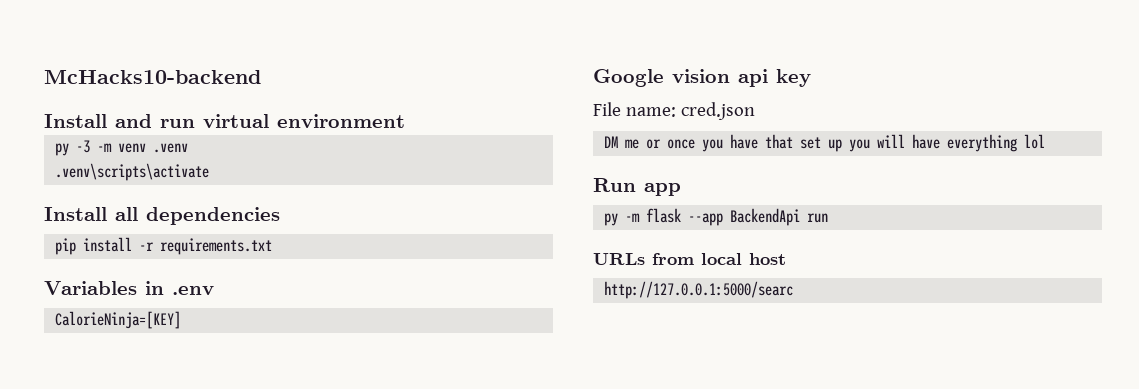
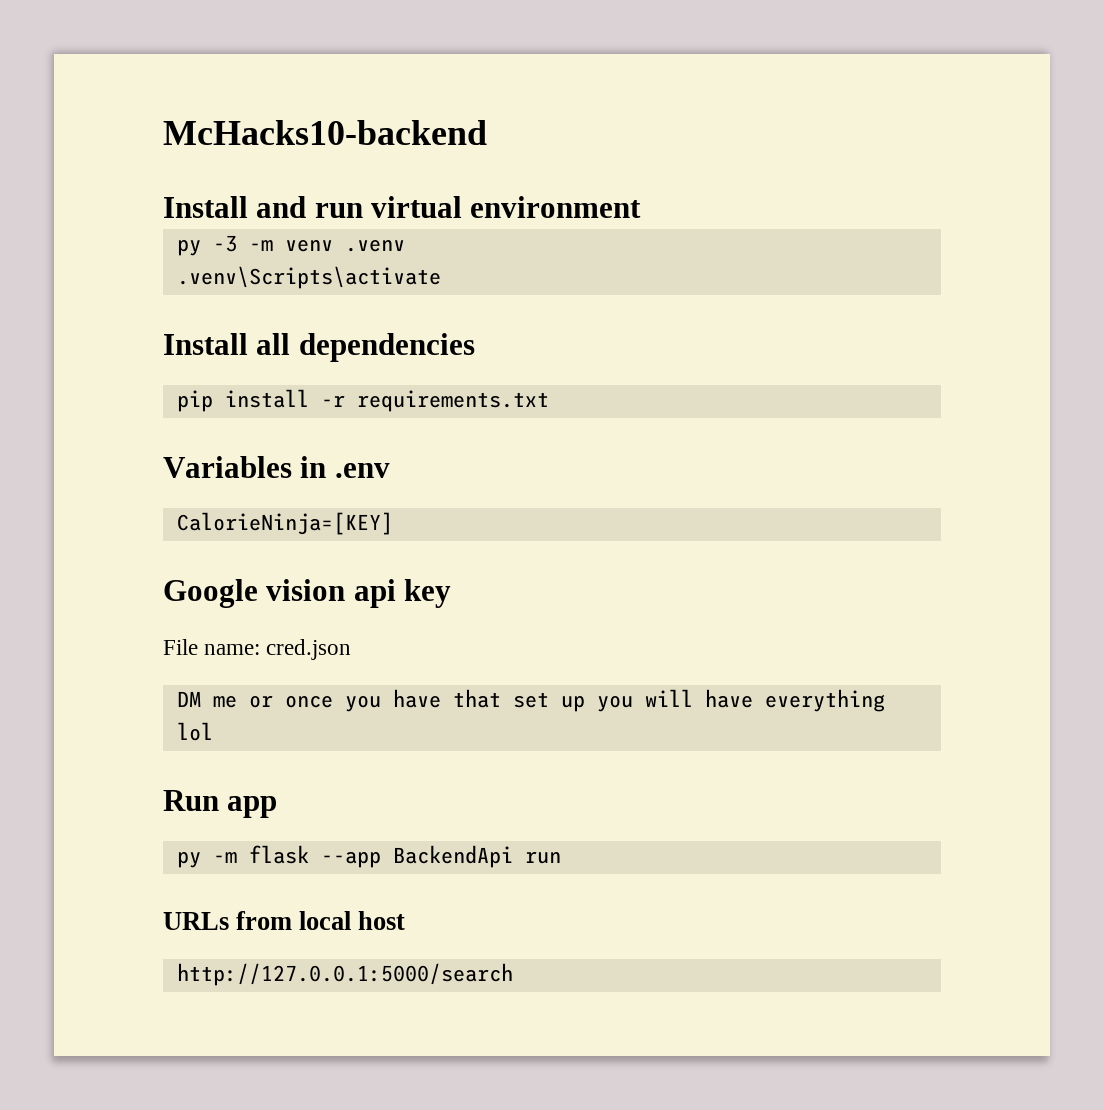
[55,163,210,181] .venv\scripts\activate -> [176,266,441,289] .venv\Scripts\activate
[604,281,794,299] http://127.0.0.1:5000/searc -> [176,963,513,986] http://127.0.0.1:5000/search

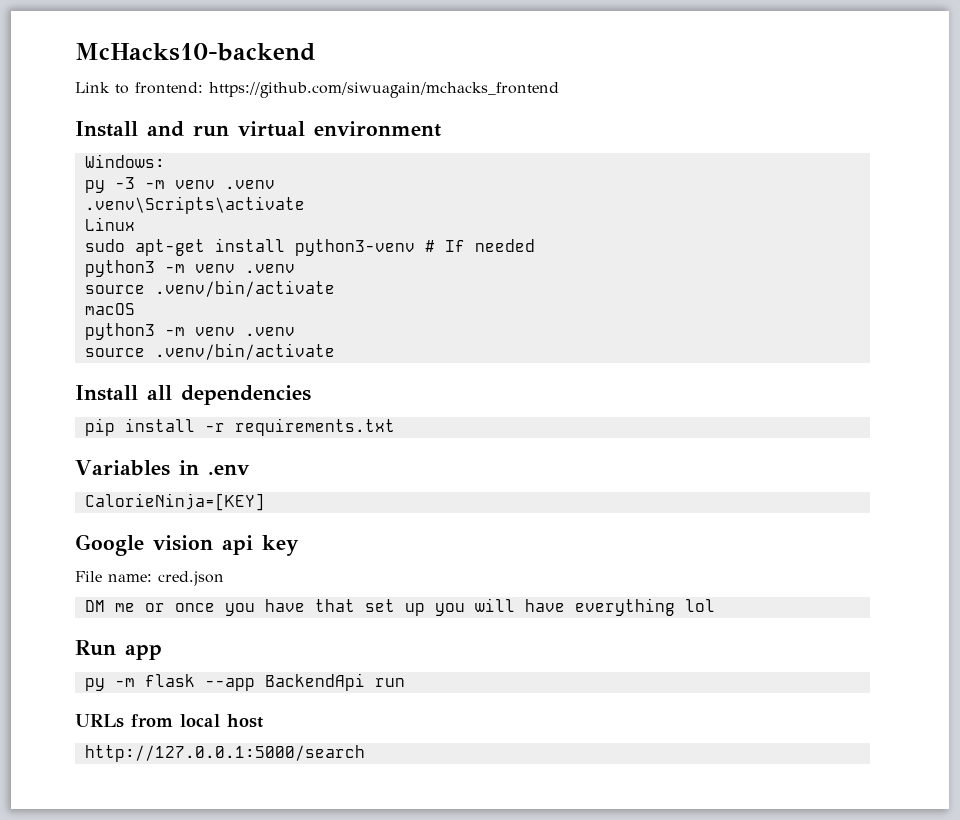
(487, 132) none -> [75,82,559,98] // Link to frontend: https://github.com/siwuagain/mchacks_frontend
(642, 207) none -> [84,154,165,168] // Windows:
(441, 277) none -> [84,217,135,231] [84,238,535,256] [84,260,295,277] [84,280,335,297] [84,303,135,315] [84,323,295,340] [84,343,335,360] // Linux // sudo apt-get install python3-venv # If needed // python3 -m venv .venv // source .venv/bin/activate // macOS // python3 -m venv .venv // source .venv/bin/activate

